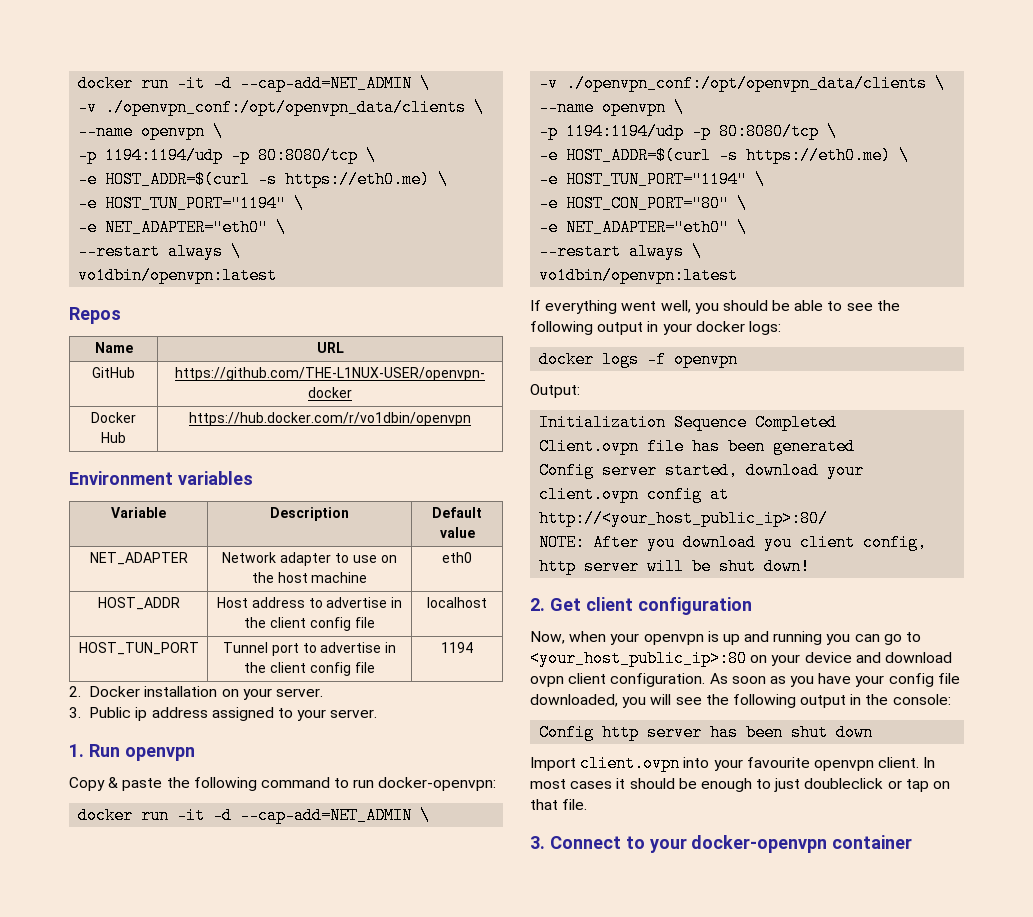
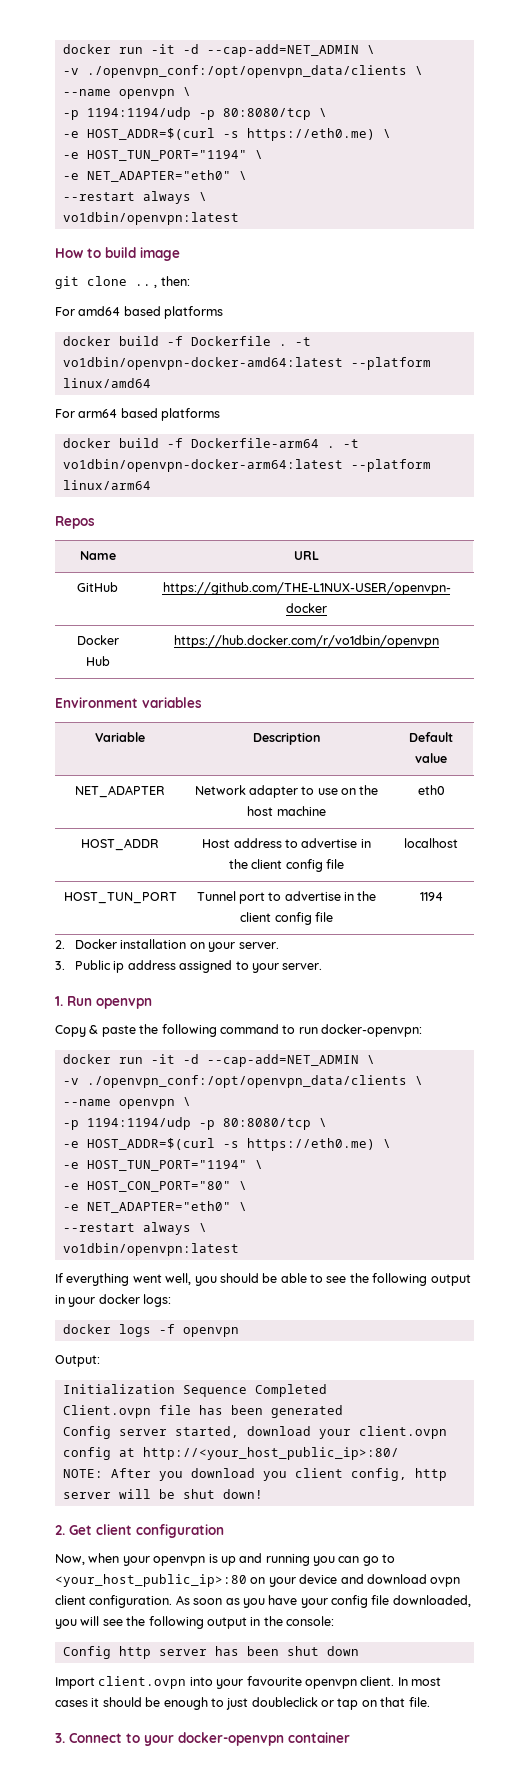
(278, 275) none -> [55,247,180,261] [55,276,190,289] [55,306,224,319] [62,336,311,346] [62,357,431,370] [62,378,151,388] [55,408,221,421] [62,438,359,448] [62,459,431,472] [62,480,151,490] // How to build image // git clone .. , then: // For amd64 based platforms // docker build -f Dockerfile . -t vo1dbin/openvpn-docker-amd64:latest --platform linux/amd64 // For arm64 based platforms // docker build -f Dockerfile-arm64 . -t vo1dbin/openvpn-docker-arm64:latest --platform linux/arm64

